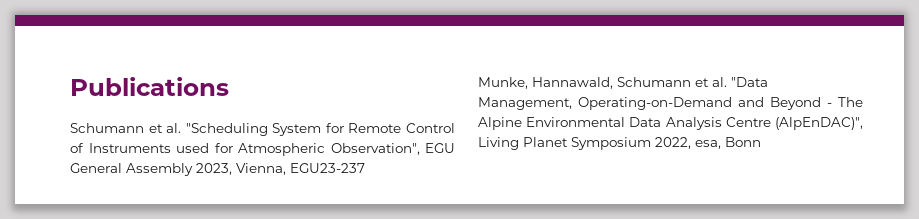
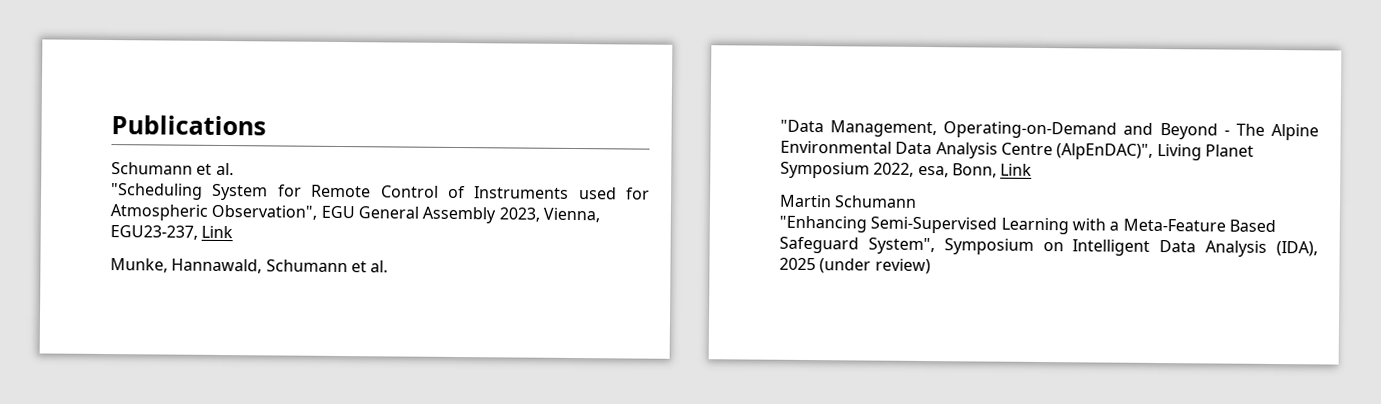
(182, 128) none -> (234, 169) //
[290,163,365,173] EGU23-237 -> [110,225,234,240] EGU23-237, Link
(727, 82) none -> (389, 266) //
[725,137,761,147] Bonn -> [951,163,1033,178] [779,194,918,208] [779,215,1276,235] [779,236,1319,257] [779,257,931,275] Bonn, Link // Martin Schumann // "Enhancing Semi-Supervised Learning with a Meta-Feature Based Safeguard System", Symposium on Intelligent Data Analysis (IDA), 2025 (under review)

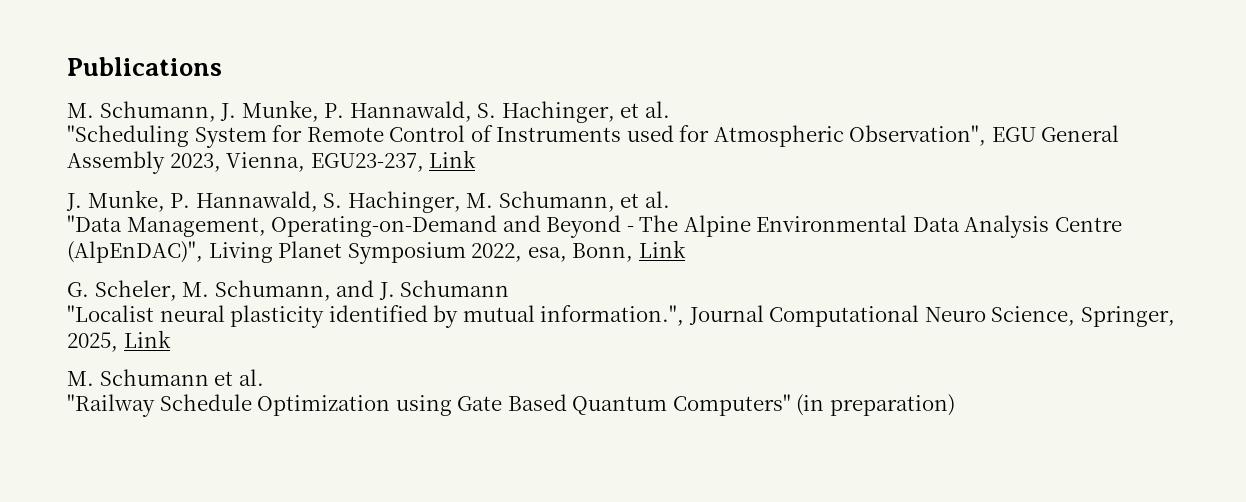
[111,162,193,175] Schumann -> [67,100,615,123] M. Schumann, J. Munke, P. Hannawald, S. Hachinger,
[110,258,348,274] Munke, Hannawald, Schumann -> [66,190,615,213] J. Munke, P. Hannawald, S. Hachinger, M. Schumann,
[779,194,918,208] [779,215,1276,235] [779,236,1319,257] [779,257,931,275] Martin Schumann // "Enhancing Semi-Supervised Learning with a Meta-Feature Based Safeguard System", Symposium on Intelligent Data Analysis (IDA), 2025 (under review) -> [67,280,510,301] [67,305,1175,328] [67,330,171,352] [67,369,264,386] [67,394,955,417] G. Scheler, M. Schumann, and J. Schumann // "Localist neural plasticity identified by mutual information.", Journal Computational Neuro Science, Springer, 2025, Link // M. Schumann et al. // "Railway Schedule Optimization using Gate Based Quantum Computers" (in preparation)

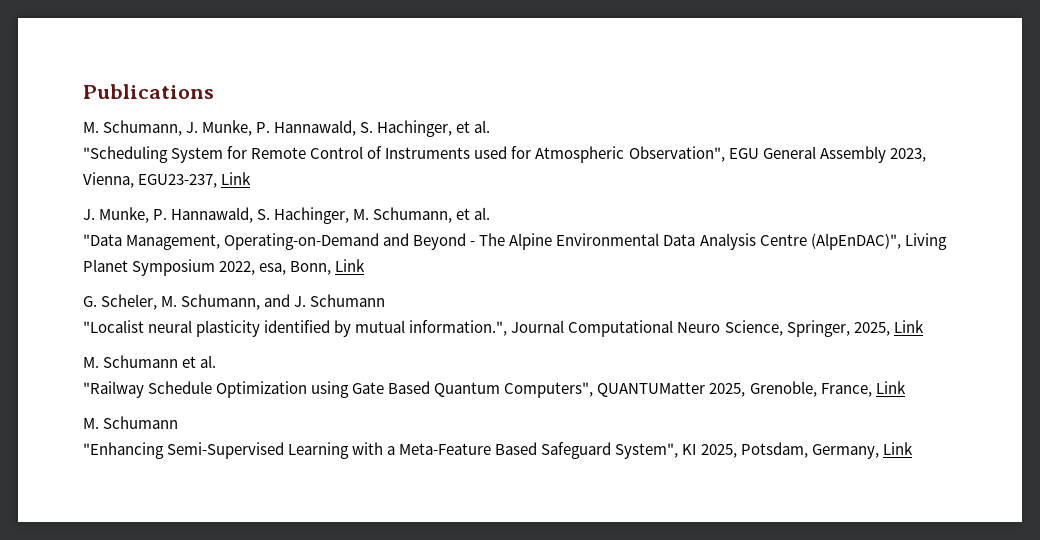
[672,394,955,416] Computers" (in preparation) -> [504,381,906,398] [83,416,179,429] [83,442,913,459] Computers", QUANTUMatter 2025, Grenoble, France, Link // M. Schumann // "Enhancing Semi-Supervised Learning with a Meta-Feature Based Safeguard System", KI 2025, Potsdam, Germany, Link

